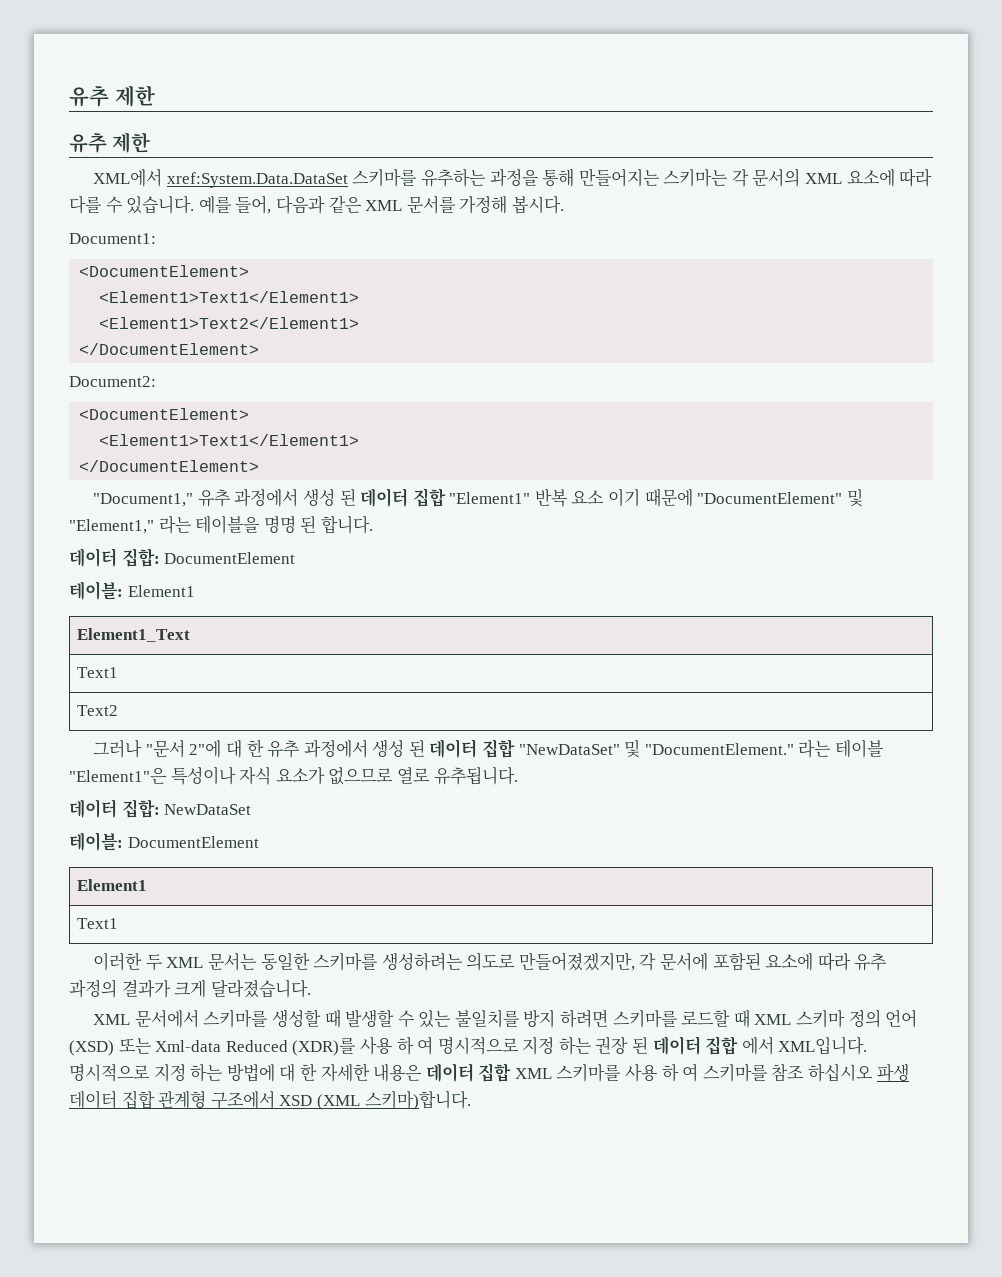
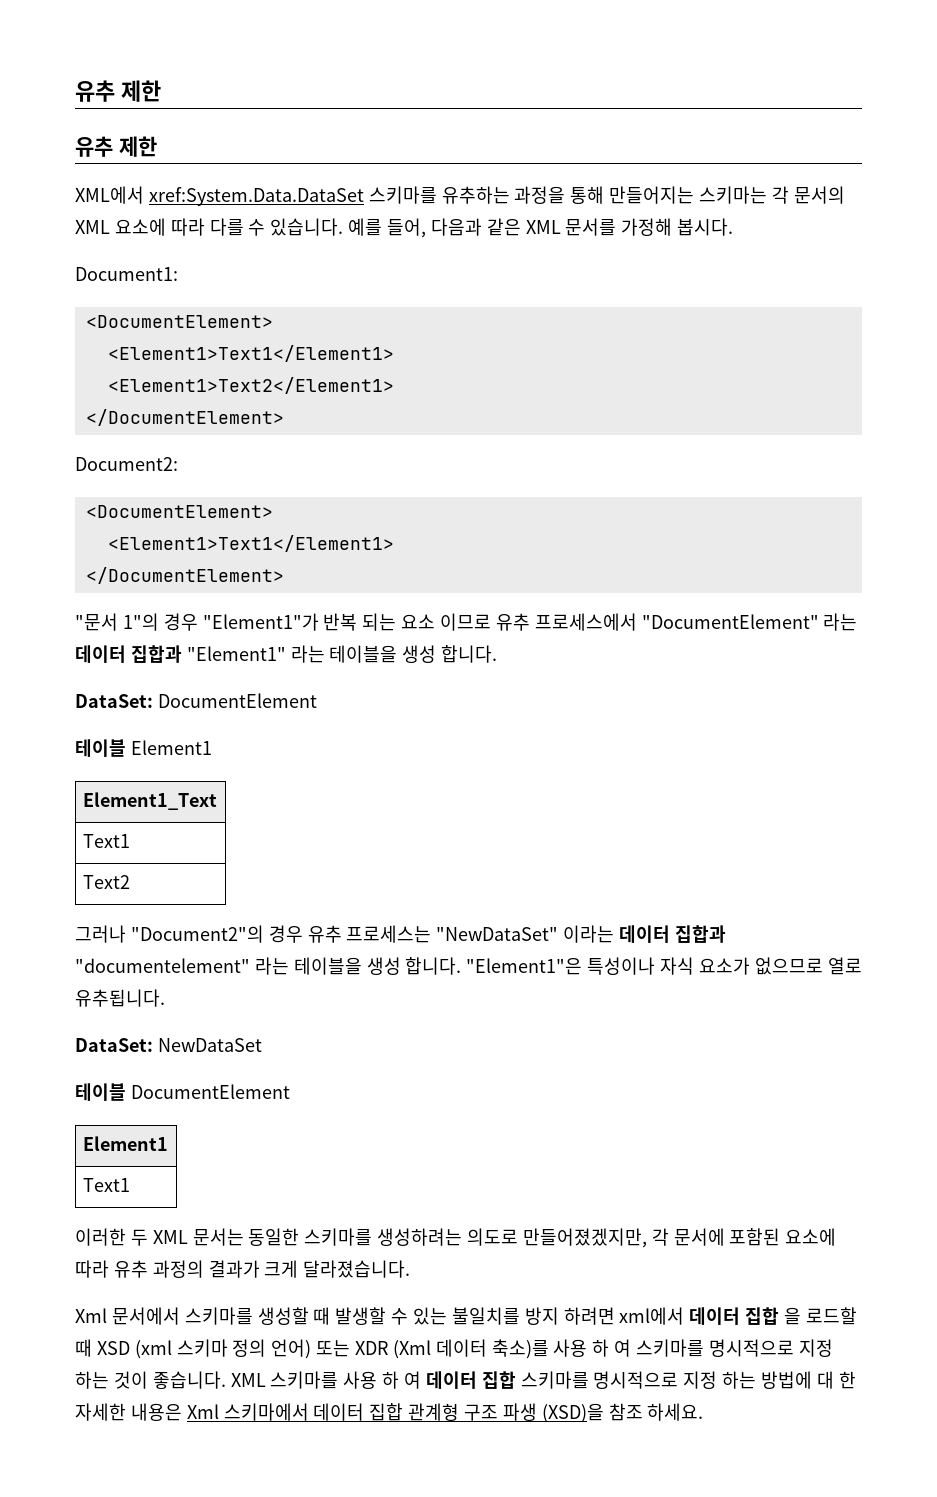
[93,488,863,507] [69,515,317,534] "Document1," 유추 과정에서 생성 된 데이터 집합 "Element1" 반복 요소 이기 때문에 "DocumentElement" 및 "Element1," 라는 테이블을 명명 된 -> [75,613,858,631] [75,645,437,663] "문서 1"의 경우 "Element1"가 반복 되는 요소 이므로 유추 프로세스에서 "DocumentElement" 라는 데이터 집합과 "Element1" 라는 테이블을 생성
[69,548,296,567] [69,581,123,600] 데이터 집합: DocumentElement // 테이블: -> [75,693,317,708] [75,739,126,757] DataSet: DocumentElement // 테이블
[145,739,885,758] "문서 2"에 대 한 유추 과정에서 생성 된 데이터 집합 "NewDataSet" 및 "DocumentElement." 라는 테이블 -> [130,925,726,943] [75,957,462,975] "Document2"의 경우 유추 프로세스는 "NewDataSet" 이라는 데이터 집합과 "documentelement" 라는 테이블을 생성 합니다.
[69,799,160,818] 데이터 집합: -> [75,1038,153,1052] DataSet:
[69,832,123,851] 테이블: -> [75,1083,126,1101] 테이블
[93,1014,131,1025] XML -> [75,1308,107,1323] Xml
[612,1009,918,1028] [69,1036,868,1056] 스키마를 로드할 때 XML 스키마 정의 언어 (XSD) 또는 Xml-data Reduced (XDR)를 사용 하 여 명시적으로 지정 하는 권장 된 데이터 집합 에서 XML입니다. -> [619,1307,857,1325] [75,1339,833,1359] [75,1371,589,1389] xml에서 데이터 집합 을 로드할 때 XSD (xml 스키마 정의 언어) 또는 XDR (Xml 데이터 축소)를 사용 하 여 스키마를 명시적으로 지정 하는 것이 좋습니다. XML 스키마를 사용 하 여 데이터 집합 스키마를
[425,1063,909,1082] [69,1090,471,1110] 데이터 집합 XML 스키마를 사용 하 여 스키마를 참조 하십시오 파생 데이터 집합 관계형 구조에서 XSD (XML 스키마)합니다. -> [186,1403,704,1423] Xml 스키마에서 데이터 집합 관계형 구조 파생 (XSD)을 참조 하세요.

